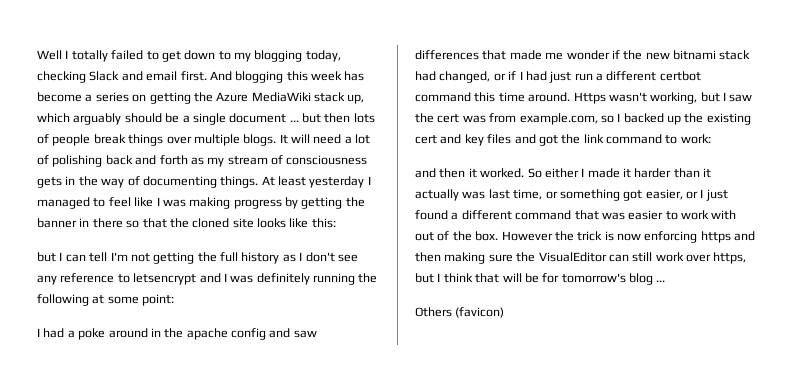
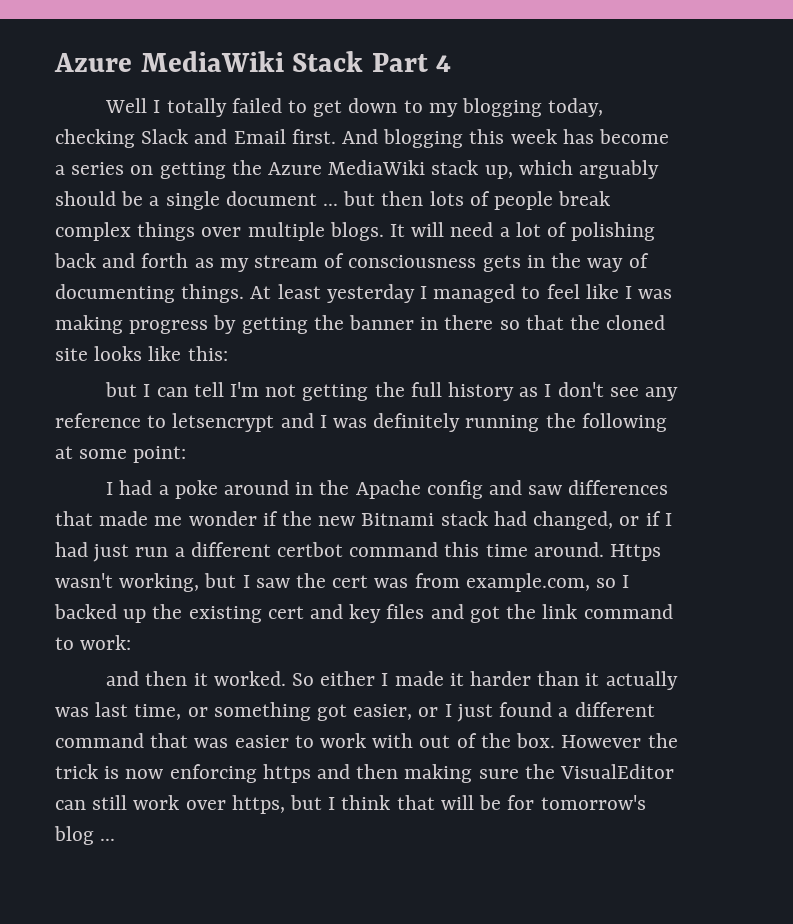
(37, 55) none -> [54,51,452,72] Azure MediaWiki Stack Part 4 //
[146,71,178,81] email -> [233,129,286,144] Email
(126, 139) none -> [55,222,131,241] complex
[186,328,228,340] apache -> [355,480,421,499] Apache
[673,50,716,60] bitnami -> [361,513,435,526] Bitnami
[415,307,505,318] // Others (favicon) -> (116, 839) none

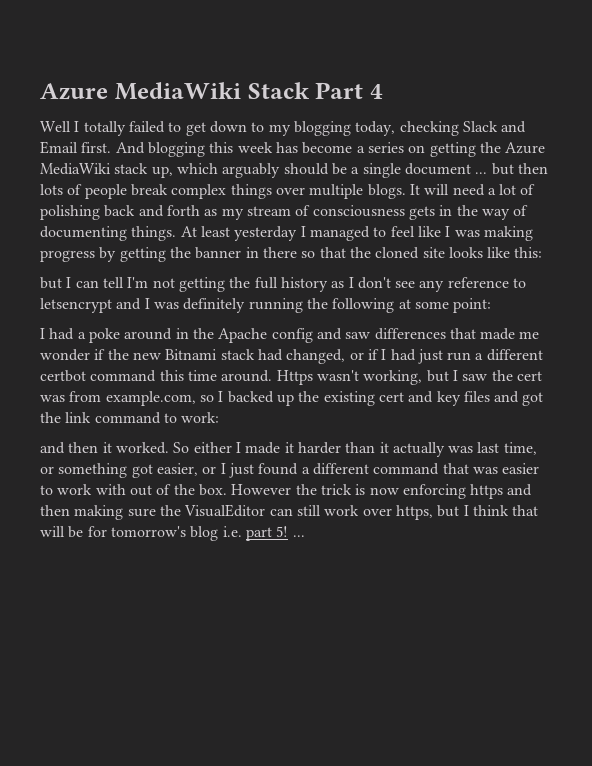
(94, 835) none -> [222,526,289,541] i.e. part 5!

